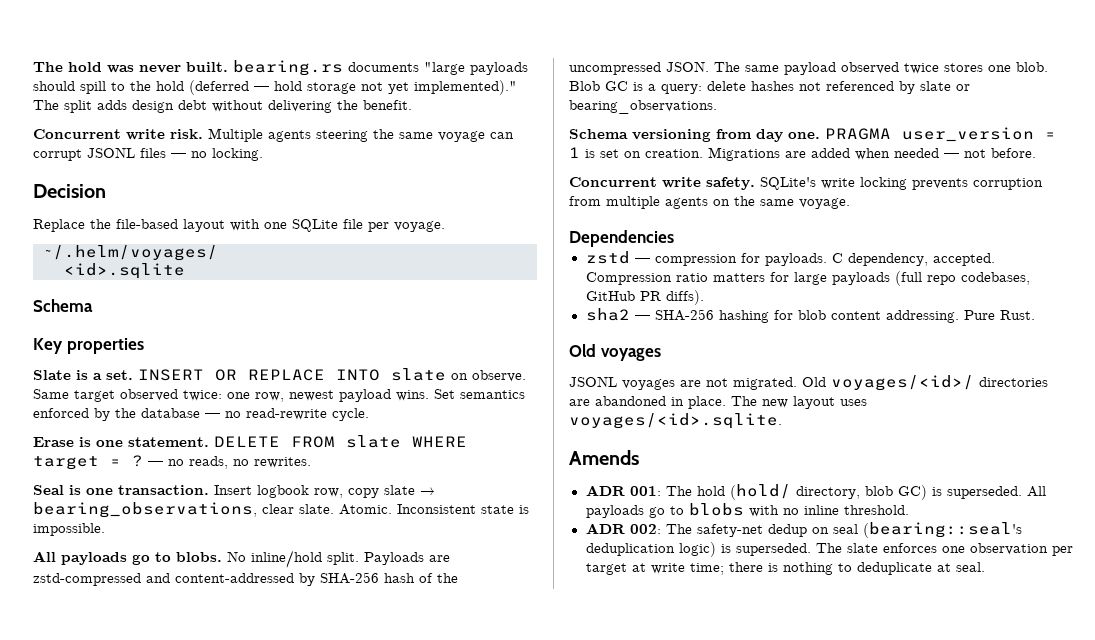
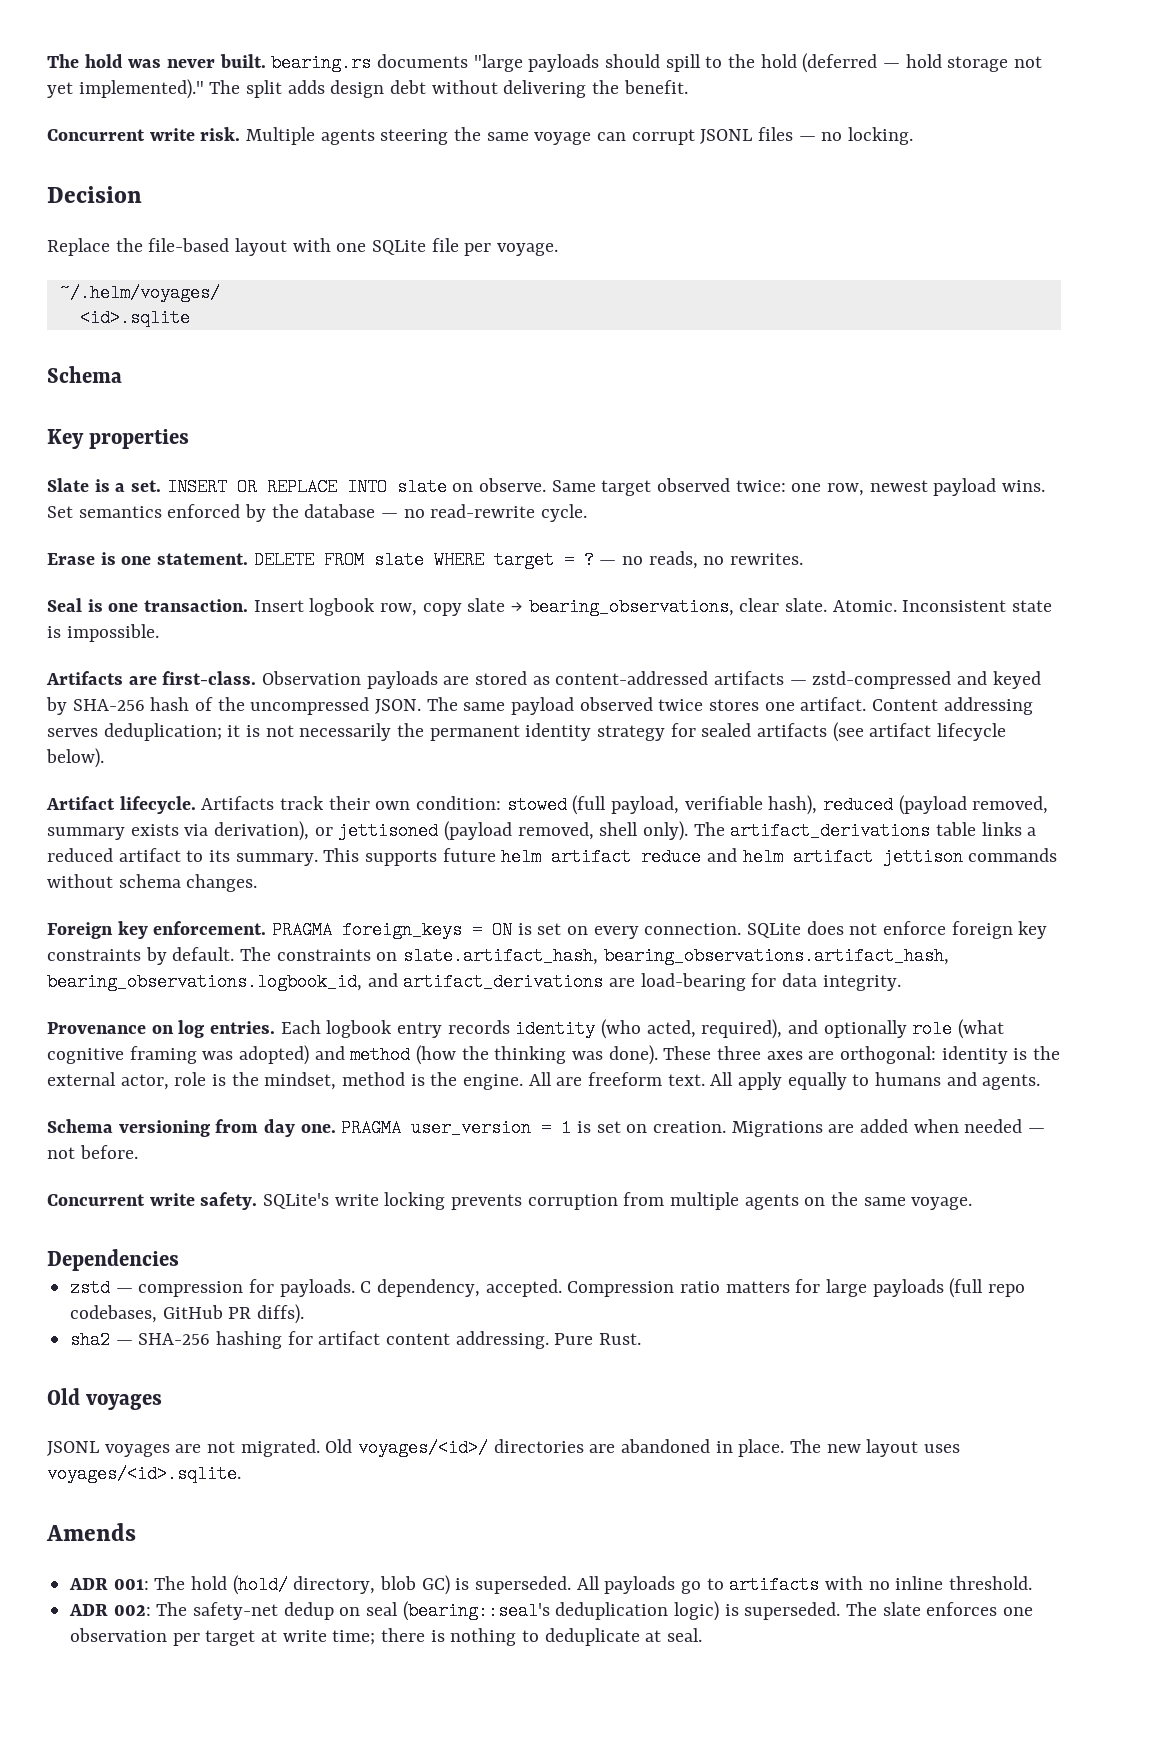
[33,550,450,568] All payloads go to blobs. No inline/hold split. Payloads are -> [46,671,807,689] Artifacts are first-class. Observation payloads are stored as content-addressed artifacts —
[175,573,294,583] content-addressed -> [992,671,1041,689] keyed
[1016,62,1048,72] [569,81,970,94] [569,100,717,114] blob. Blob GC is a query: delete hashes not referenced by slate or bearing_observations. -> [800,697,1033,715] [47,722,1007,742] [46,748,104,768] [46,795,1049,815] [47,821,1037,841] [47,848,1058,866] [47,874,258,892] [47,921,1048,939] [47,947,949,965] [47,973,901,991] [47,1019,1005,1039] [47,1045,1061,1065] [47,1072,1041,1090] artifact. Content addressing serves deduplication; it is not necessarily the permanent identity strategy for sealed artifacts (see artifact lifecycle below). // Artifact lifecycle. Artifacts track their own condition: stowed (full payload, verifiable hash), reduced (payload removed, summary exists via derivation), or jettisoned (payload removed, shell only). The artifact_derivations table links a reduced artifact to its summary. This supports future helm artifact reduce and helm artifact jettison commands without schema changes. // Foreign key enforcement. PRAGMA foreign_keys = ON is set on every connection. SQLite does not enforce foreign key constraints by default. The constraints on slate.artifact_hash, bearing_observations.artifact_hash, bearing_observations.logbook_id, and artifact_derivations are load-bearing for data integrity. // Provenance on log entries. Each logbook entry records identity (who acted, required), and optionally role (what cognitive framing was adopted) and method (how the thinking was done). These three axes are orthogonal: identity is the external actor, role is the mindset, method is the engine. All are freeform text. All apply equally to humans and agents.
[797,310,826,320] blob -> [318,1331,381,1345] artifact
[688,503,744,516] blobs -> [729,1576,820,1594] artifacts

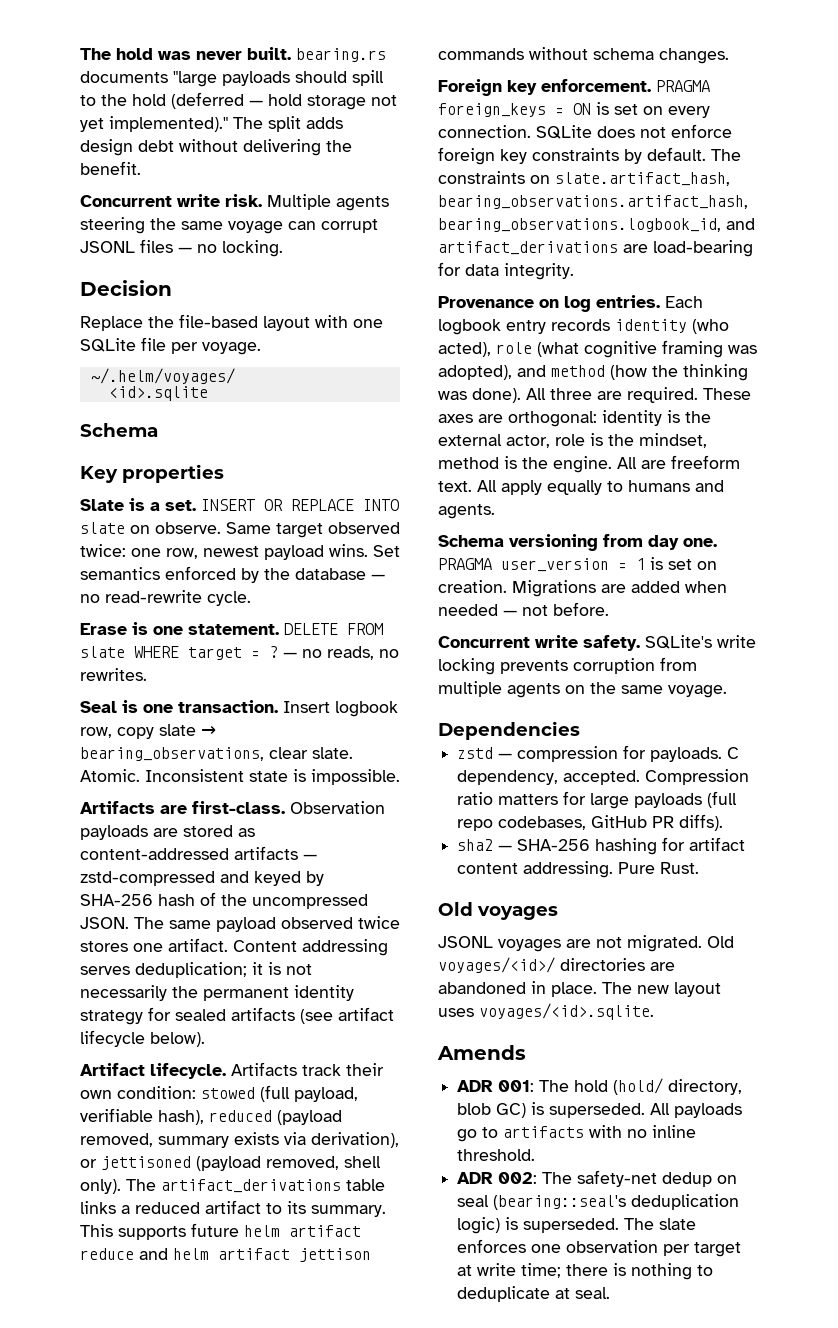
[646,1019,907,1039] acted, required), and optionally -> [438,342,491,357] acted),
[239,1045,310,1065] adopted) -> [438,365,512,380] adopted),
[663,1046,762,1060] These three -> [526,387,751,403] All three are required. These

